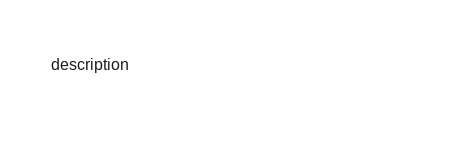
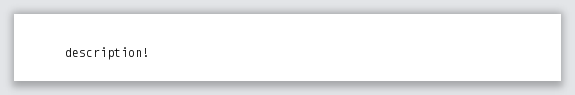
[51,58,129,73] description -> [65,47,149,60] description!

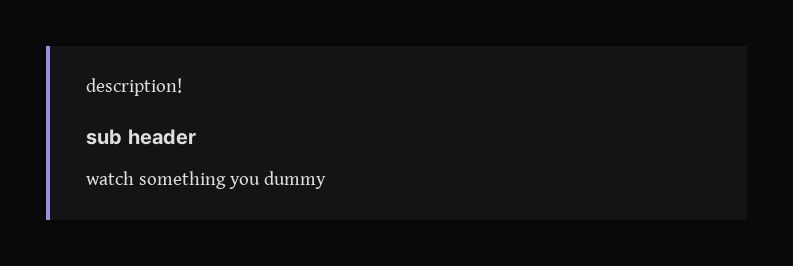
(149, 53) none -> [86,129,196,145] [86,171,326,189] // sub header // watch something you dummy

